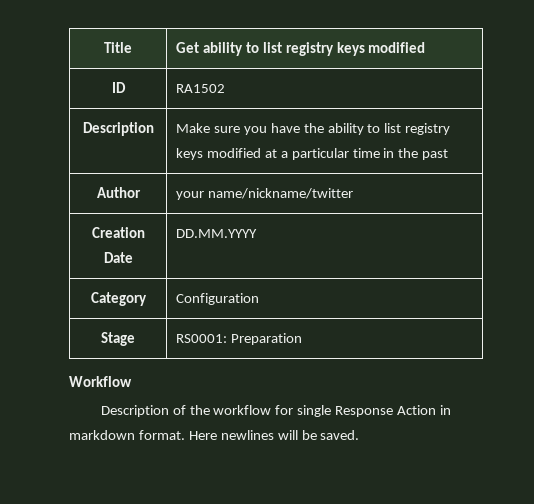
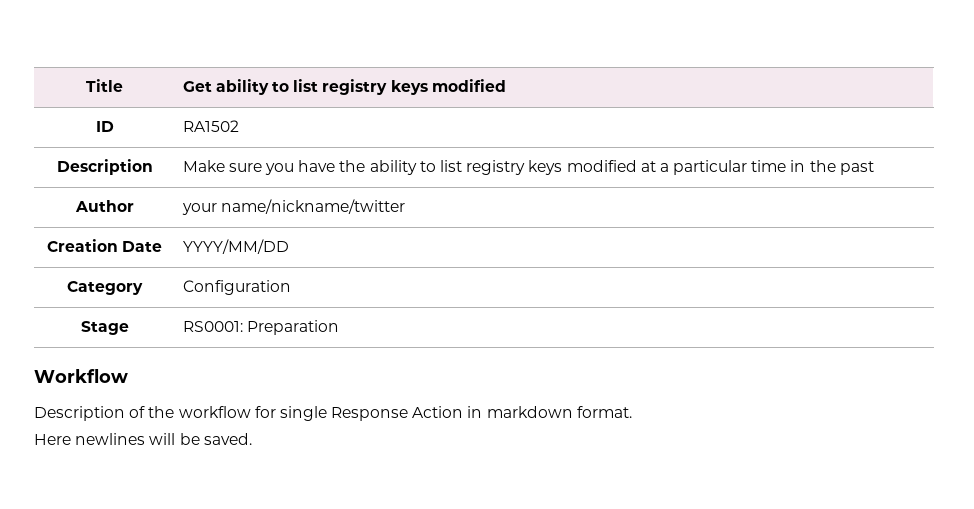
[175,229,257,238] DD.MM.YYYY -> [182,239,289,254] YYYY/MM/DD
(185, 435) none -> (632, 412) //

